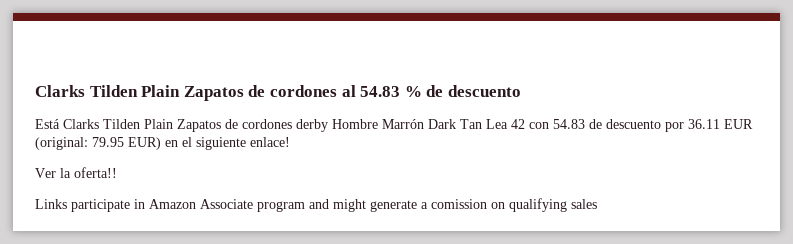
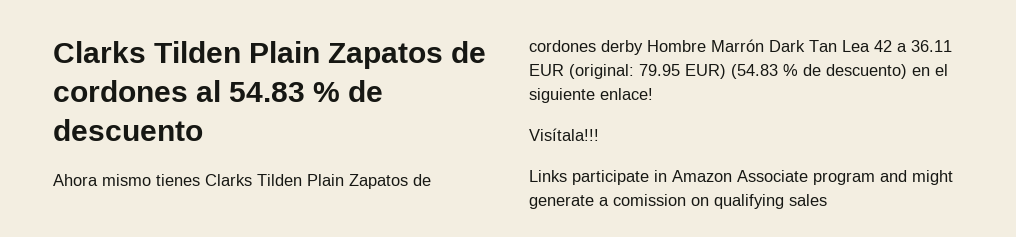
[35,119,60,129] Está -> [53,174,200,186] Ahora mismo tienes
[529,119,684,132] con 54.83 de descuento por -> [897,43,907,52] a
(161, 143) none -> [731,64,907,79] (54.83 % de descuento)
[35,167,117,178] Ver la oferta!! -> [529,128,599,141] Visítala!!!

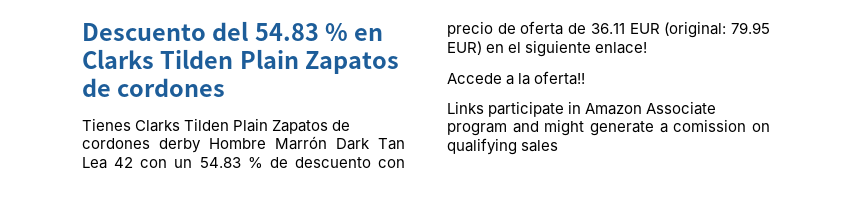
[53,41,487,69] [53,80,384,102] [53,119,203,141] [53,174,200,186] Clarks Tilden Plain Zapatos de cordones al 54.83 % de descuento // Ahora mismo tienes -> [82,21,384,41] [82,49,400,74] [82,78,226,97] [82,118,131,131] Descuento del 54.83 % en Clarks Tilden Plain Zapatos de cordones // Tienes
[897,43,907,52] a -> [140,157,405,168] [447,21,587,37] con un 54.83 % de descuento con precio de oferta de
[731,64,907,79] (54.83 % de descuento) -> (482, 48) none
[529,128,599,141] Visítala!!! -> [447,71,586,85] Accede a la oferta!!

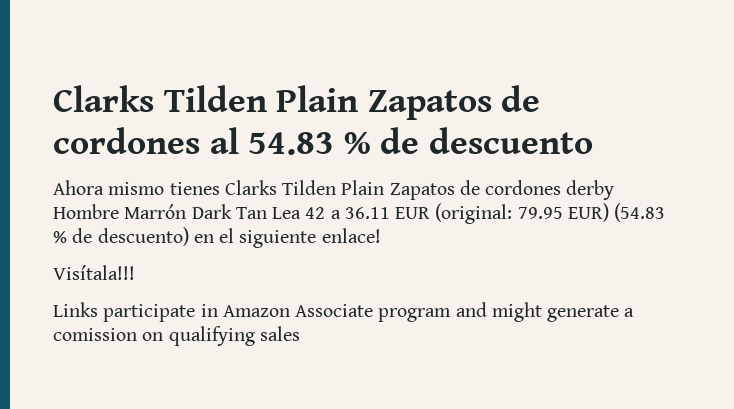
[82,21,384,41] [82,49,400,74] [82,78,226,97] [82,118,131,131] Descuento del 54.83 % en Clarks Tilden Plain Zapatos de cordones // Tienes -> [53,85,541,120] [53,127,593,155] [53,180,220,195] Clarks Tilden Plain Zapatos de cordones al 54.83 % de descuento // Ahora mismo tienes
[140,157,405,168] [447,21,587,37] con un 54.83 % de descuento con precio de oferta de -> [330,210,341,219] a
(482, 48) none -> [614,203,666,222] [53,227,189,246] (54.83 % de descuento)
[447,71,586,85] Accede a la oferta!! -> [53,265,135,280] Visítala!!!

